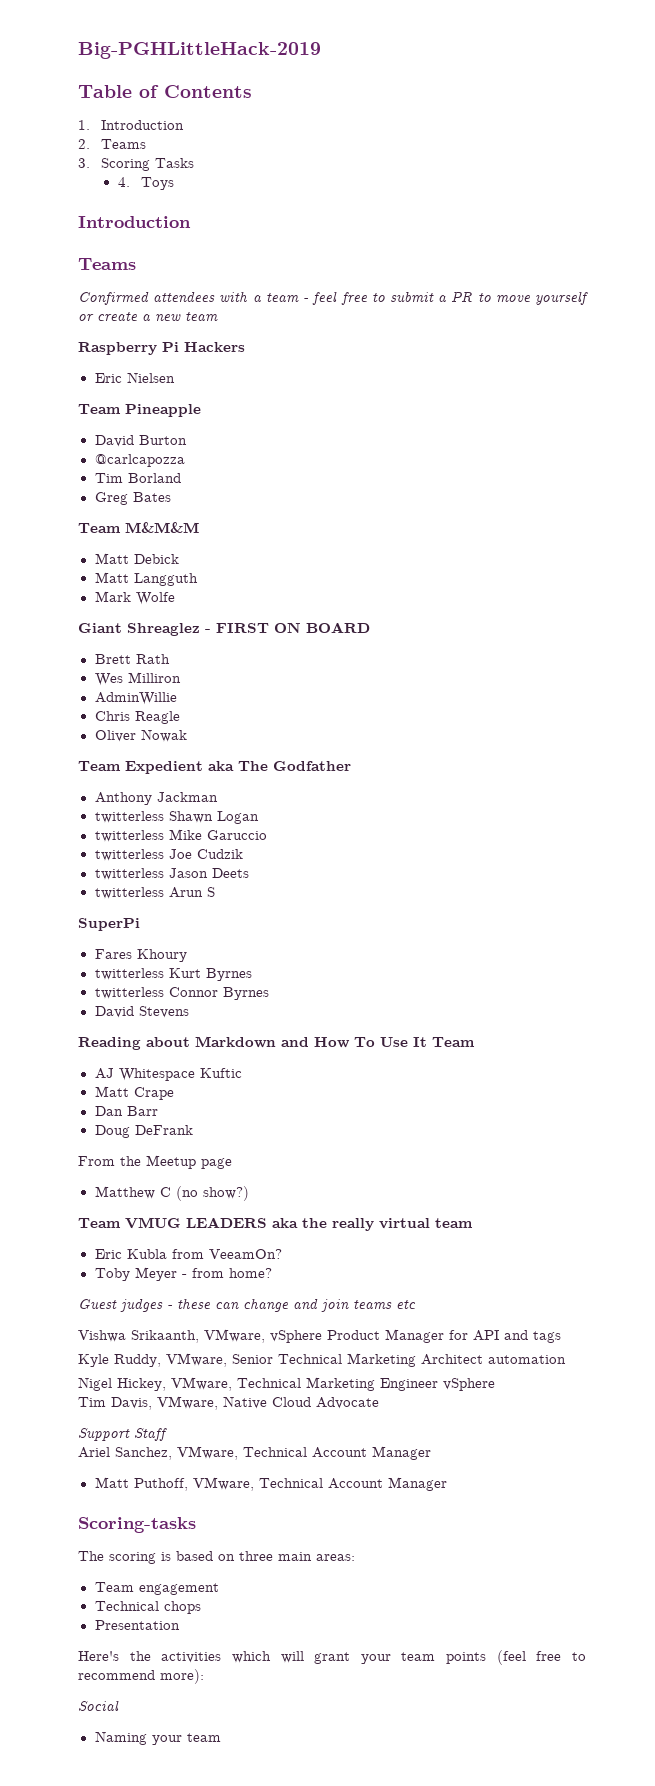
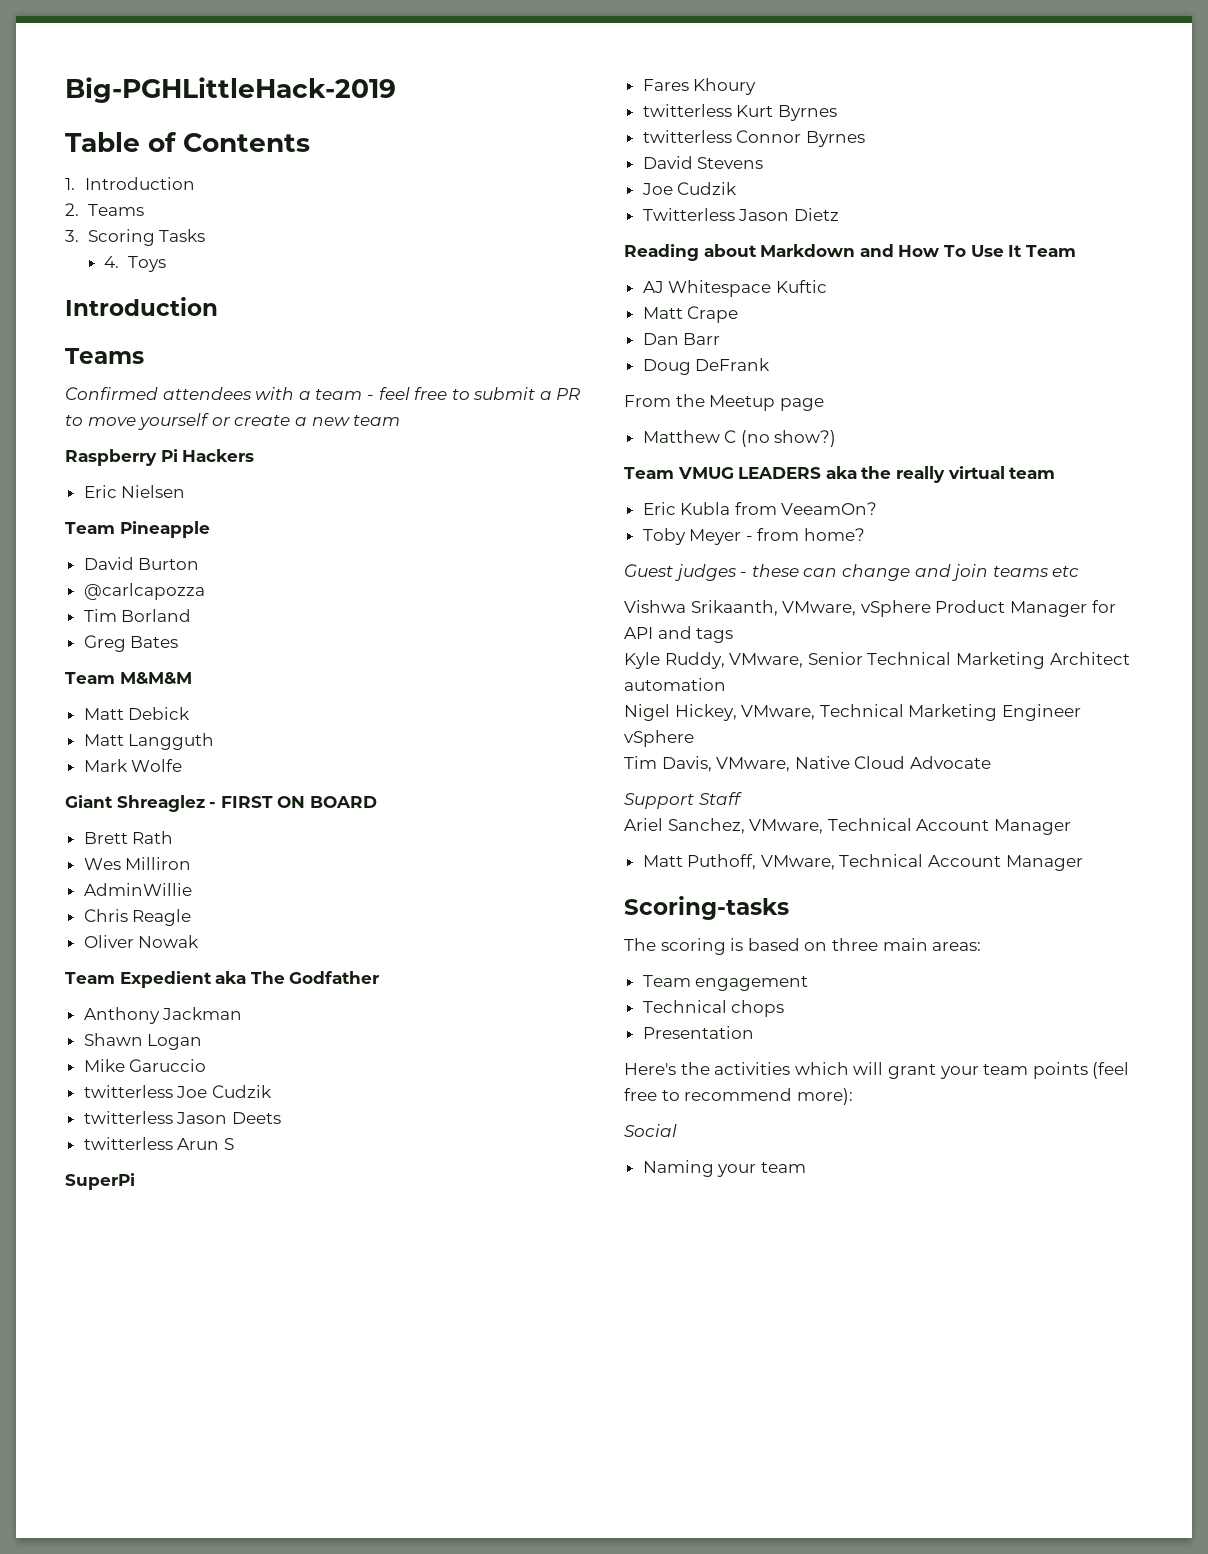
[94,811,164,823] twitterless -> (243, 1013) none
[94,830,164,842] twitterless -> (203, 1042) none
(189, 1012) none -> [641,182,738,195] [642,208,839,221] // Joe Cudzik // Twitterless Jason Dietz

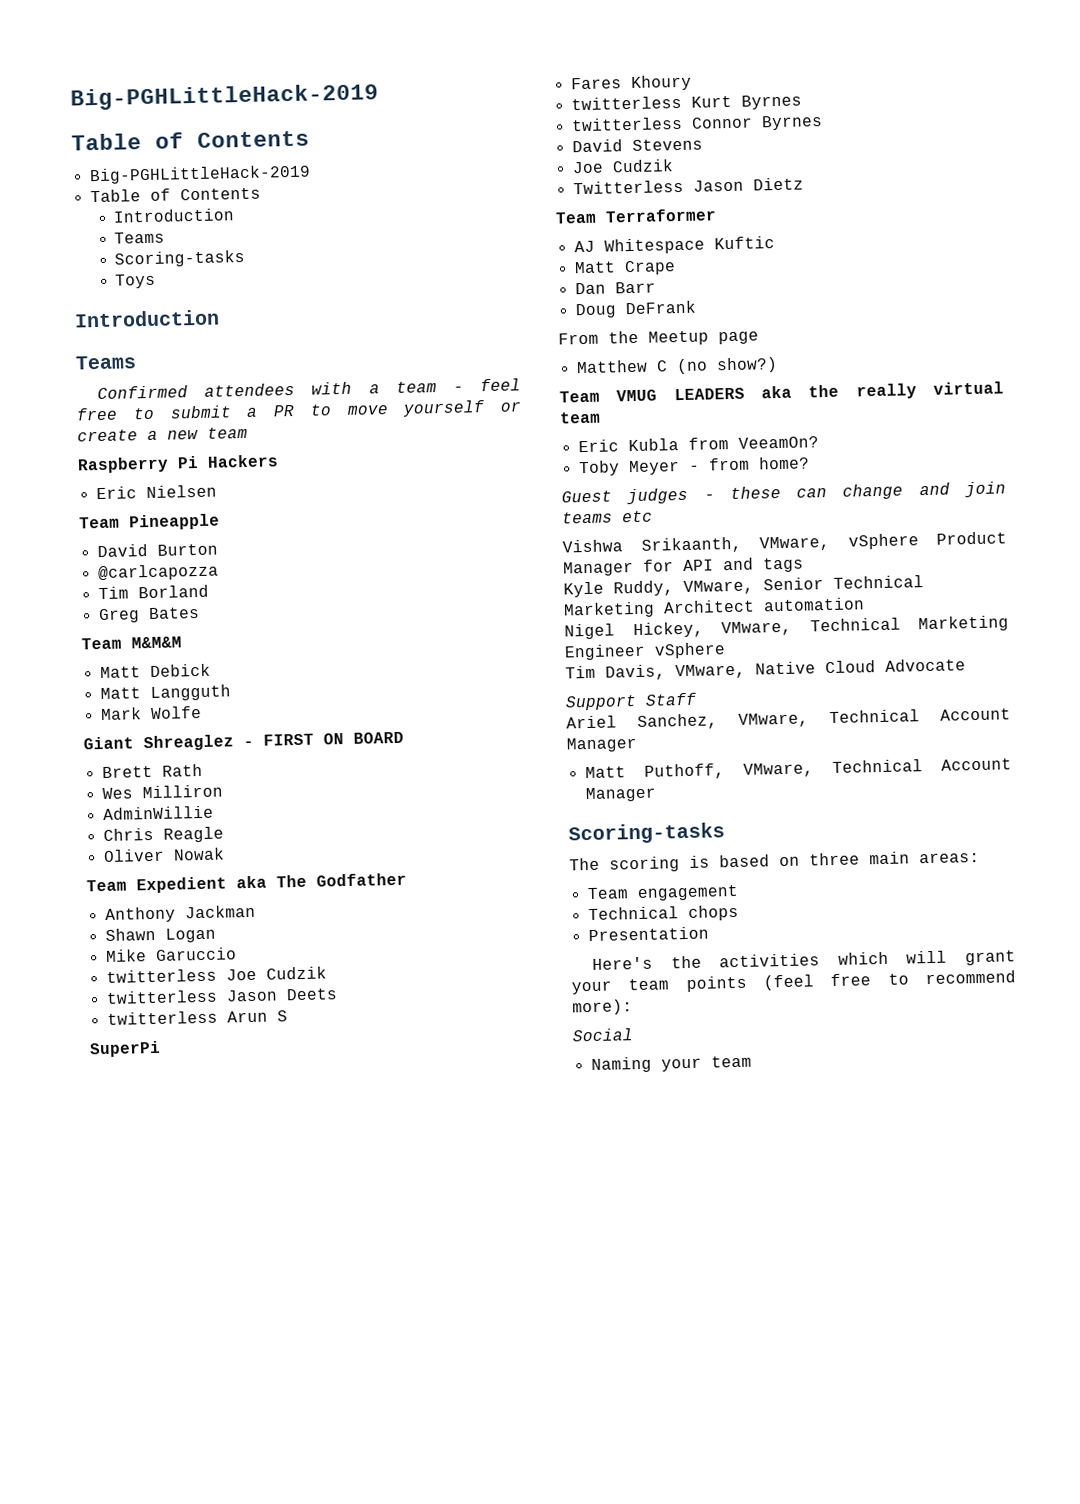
[65,77,396,103] [65,132,310,152] [65,177,196,190] [65,203,144,216] [65,229,206,246] [104,256,120,268] Big-PGHLittleHack-2019 // Table of Contents // 1. Introduction // 2. Teams // 3. Scoring Tasks // 4. -> [70,83,379,111] [71,130,310,151] [88,164,311,185] [89,187,261,203] [113,208,235,223] [114,231,166,244] [114,249,246,268] Big-PGHLittleHack-2019 // Table of Contents // Big-PGHLittleHack-2019 // Table of Contents // Introduction // Teams // Scoring-tasks //
[624,244,1076,261] Reading about Markdown and How To Use It Team -> [555,208,717,224] Team Terraformer

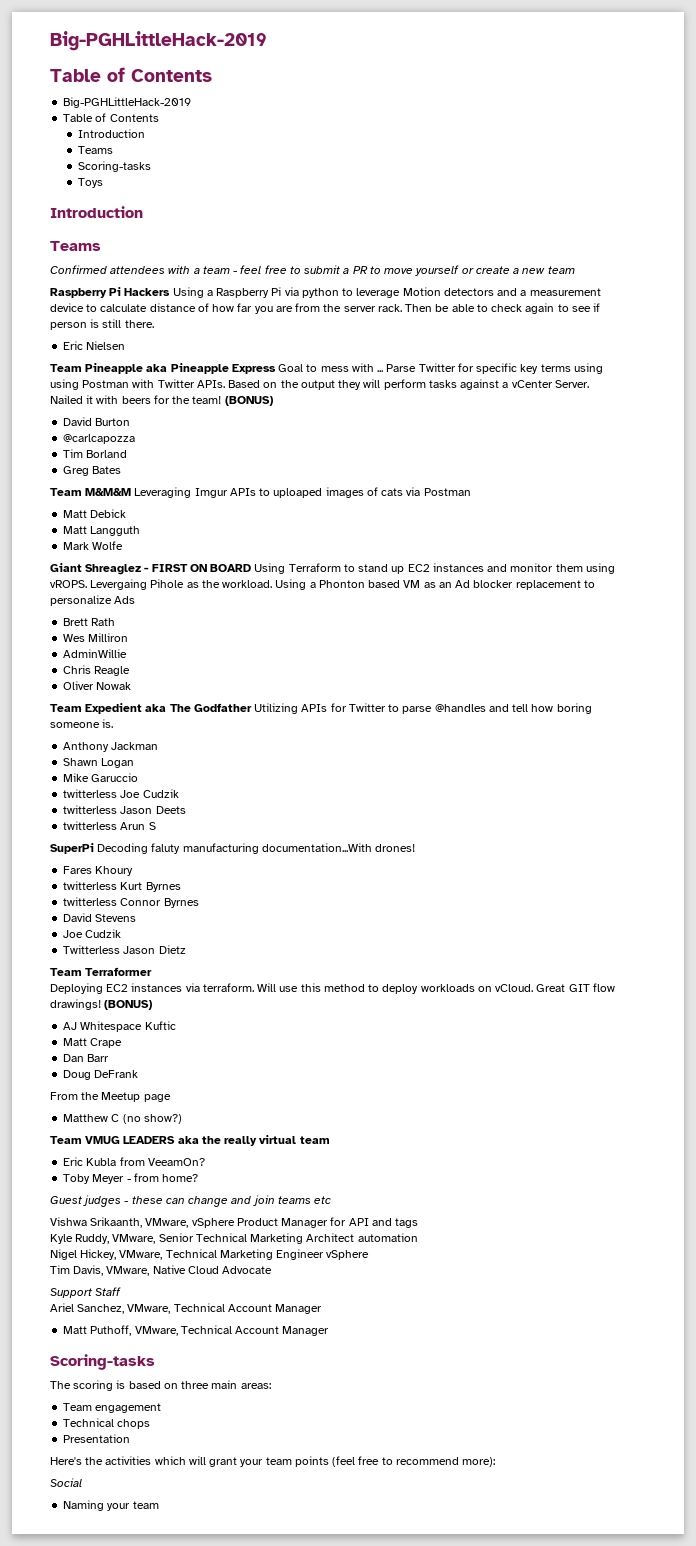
[95,484,217,500] [79,513,220,531] // Eric Nielsen // Team Pineapple -> [172,287,601,298] [50,303,601,314] [50,319,154,330] [63,341,126,350] [50,363,603,374] [50,379,589,390] [50,395,273,406] Using a Raspberry Pi via python to leverage Motion detectors and a measurement device to calculate distance of how far you are from the server rack. Then be able to check again to see if person is still there. // Eric Nielsen // Team Pineapple aka Pineapple Express Goal to mess with ... Parse Twitter for specific key terms using using Postman with Twitter APIs. Based on the output they will perform tasks against a vCenter Server. Nailed it with beers for the team! (BONUS)
(182, 642) none -> [134,487,471,498] Leveraging Imgur APIs to uploaped images of cats via Postman
(404, 737) none -> [254,563,615,574] [50,579,595,590] [50,595,136,606] Using Terraform to stand up EC2 instances and monitor them using vROPS. Levergaing Pihole as the workload. Using a Phonton based VM as an Ad blocker replacement to personalize Ads
(407, 879) none -> [254,703,592,714] [50,719,114,728] Utilizing APIs for Twitter to parse @handles and tell how boring someone is.
(161, 1049) none -> [97,843,416,854] Decoding faluty manufacturing documentation...With drones!
(717, 215) none -> [50,983,615,994] [50,999,153,1010] // Deploying EC2 instances via terraform. Will use this method to deploy workloads on vCloud. Great GIT flow drawings! (BONUS)

